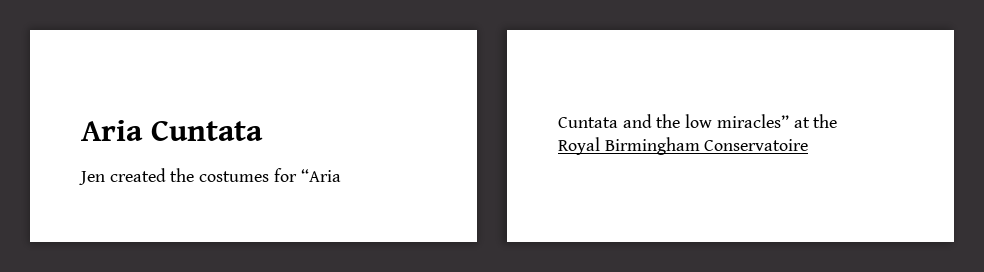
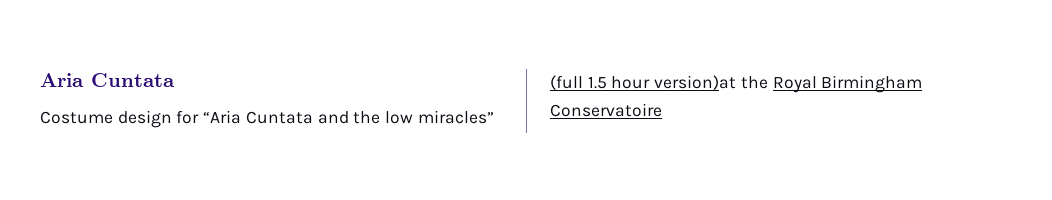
[79,168,270,185] Jen created the costumes -> [40,110,172,128] Costume design
[793,117,810,128] at -> [550,75,737,90] (full 1.5 hour version)at

